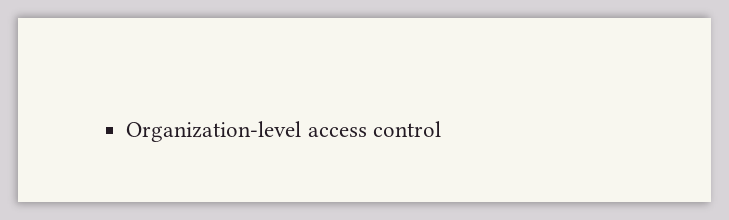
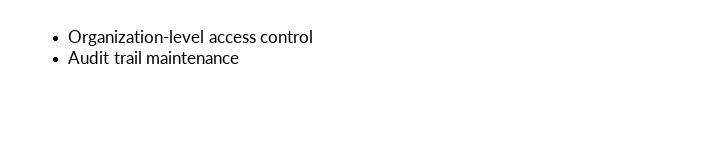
(441, 129) none -> [68,51,240,64] // Audit trail maintenance

